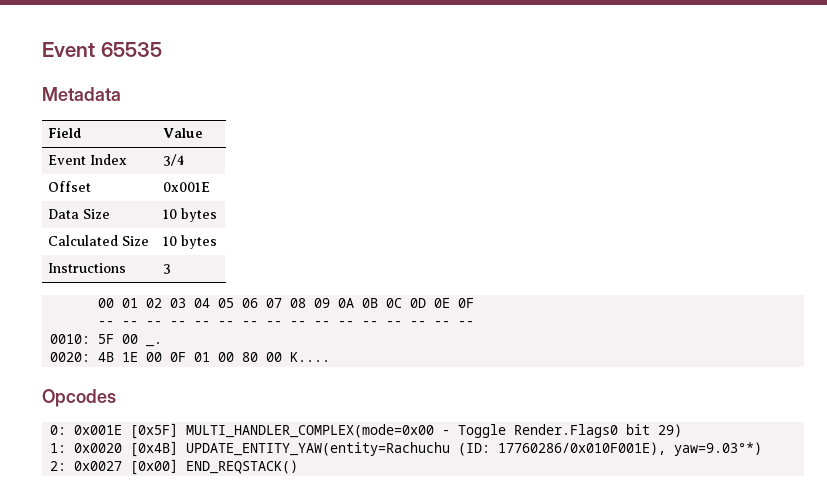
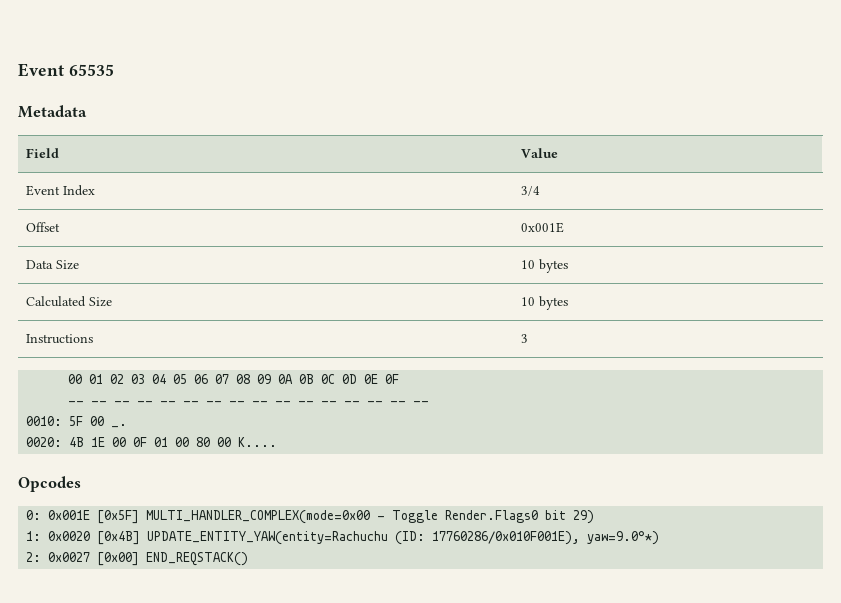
[674,442,763,456] yaw=9.03°*) -> [587,531,660,545] yaw=9.0°*)

